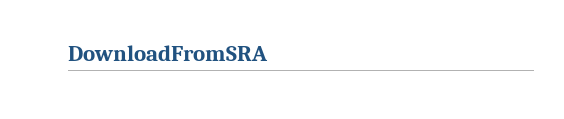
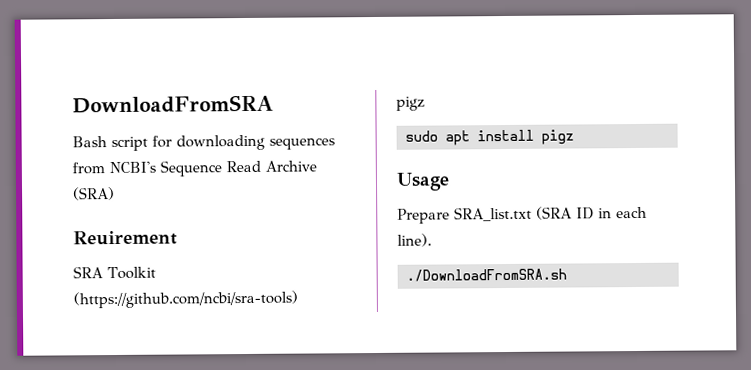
(268, 53) none -> [72,134,335,152] [72,160,317,177] [73,187,115,201] [73,230,178,246] [73,266,156,280] [73,290,298,309] [396,96,425,111] [405,129,574,146] [396,172,450,191] [397,206,647,224] [397,233,432,247] [406,268,567,282] // Bash script for downloading sequences from NCBI's Sequence Read Archive (SRA) // Reuirement // SRA Toolkit (https://github.com/ncbi/sra-tools) // pigz // sudo apt install pigz // Usage // Prepare SRA_list.txt (SRA ID in each line). // ./DownloadFromSRA.sh

